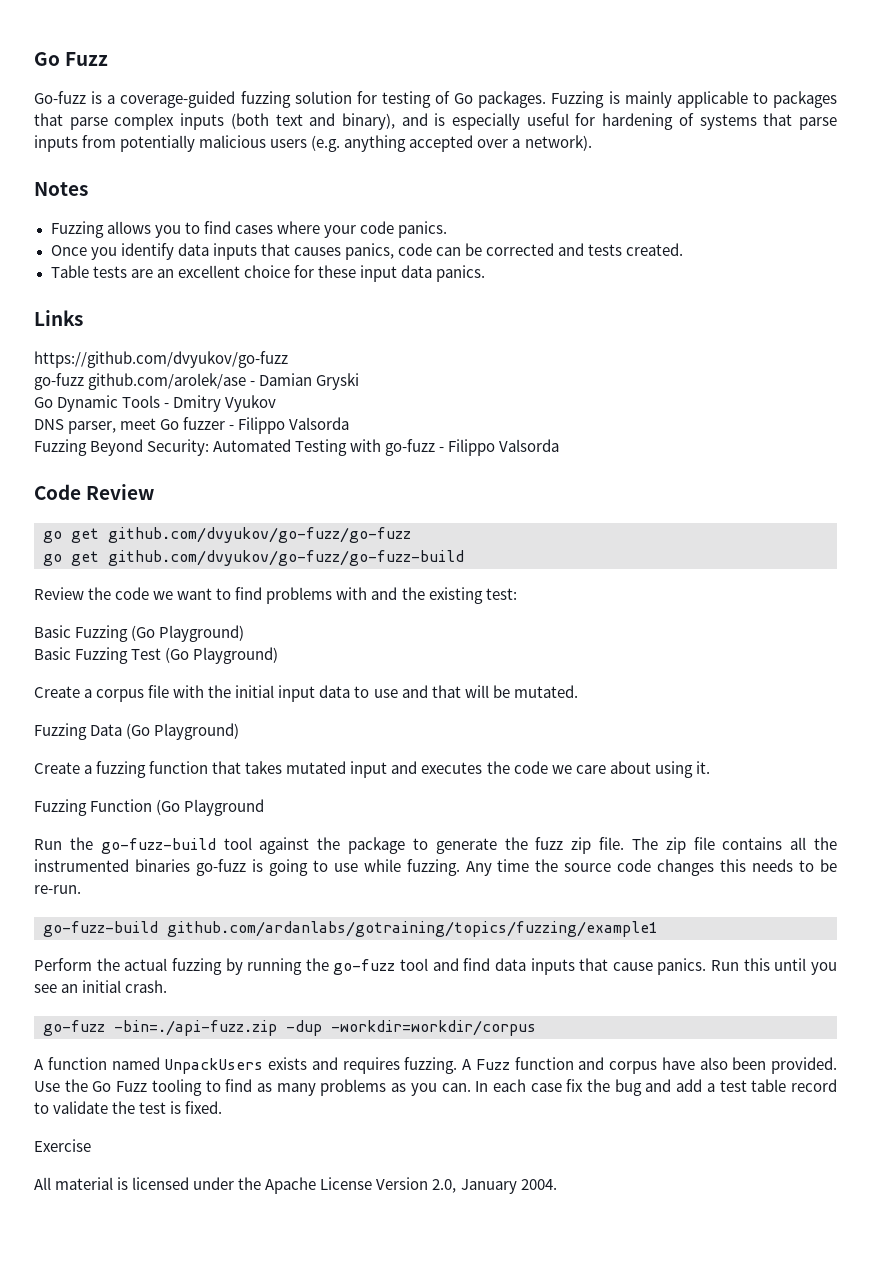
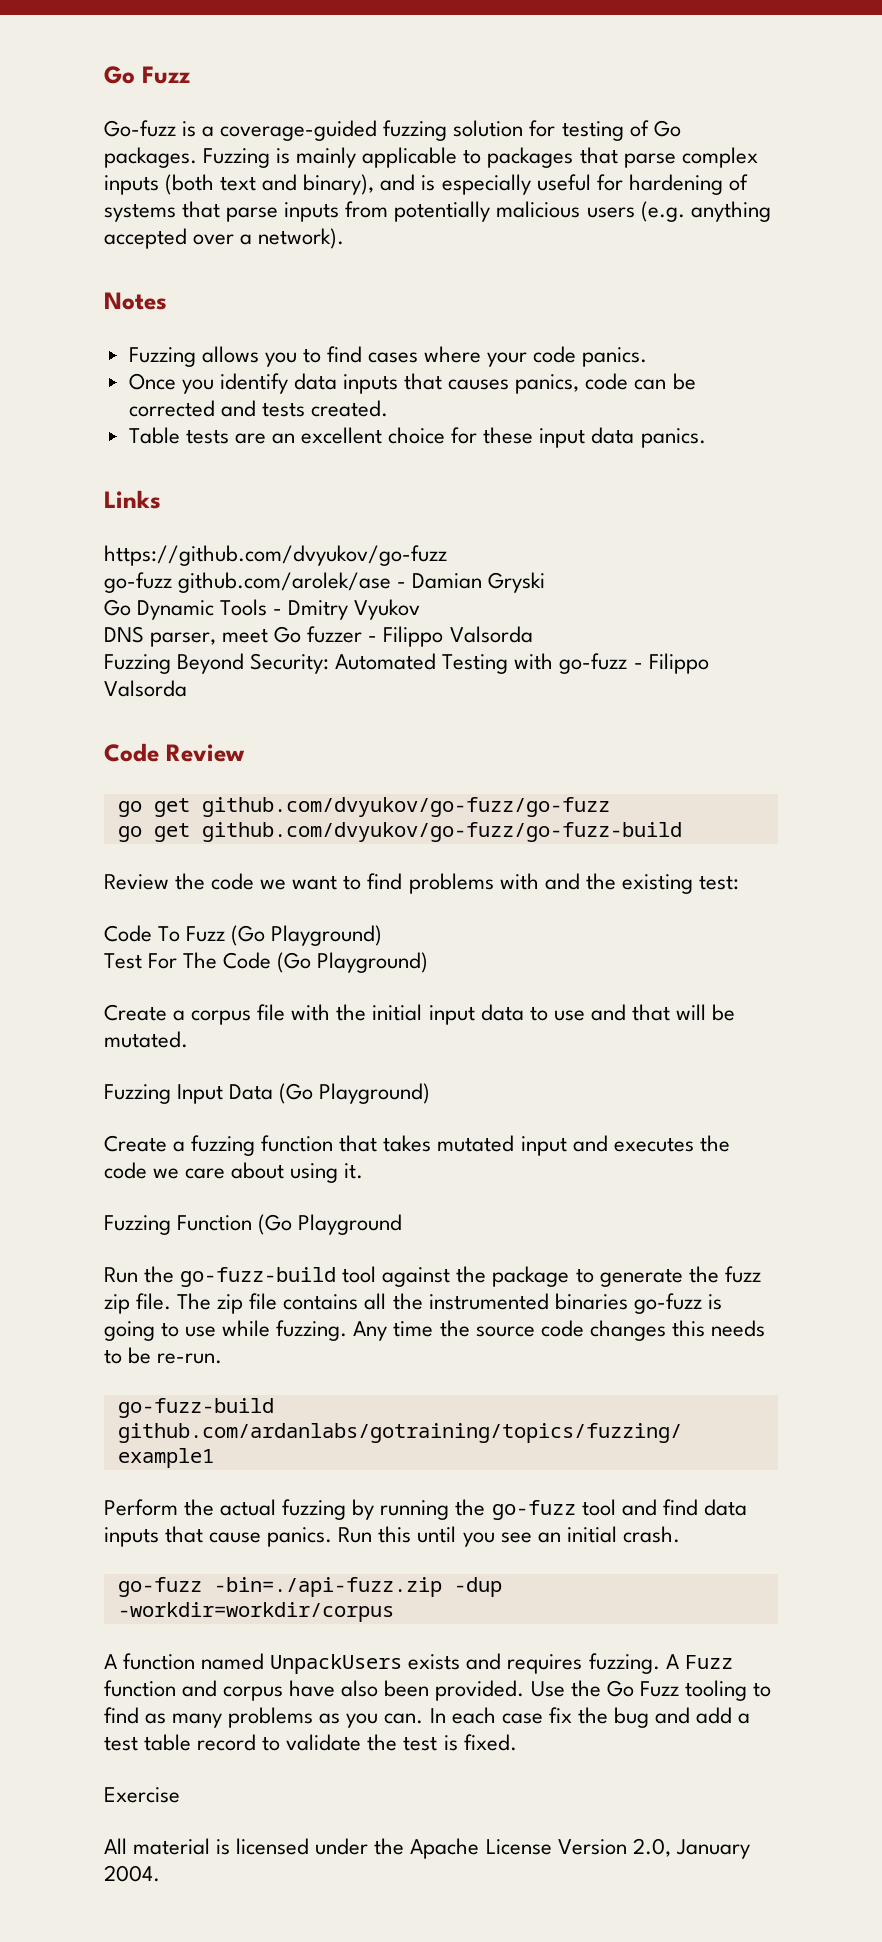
[34,625,245,642] [34,647,162,664] Basic Fuzzing (Go Playground) // Basic Fuzzing Test -> [104,925,383,946] [104,952,272,969] Code To Fuzz (Go Playground) // Test For The Code
(87, 731) none -> [177,1084,224,1104] Input

